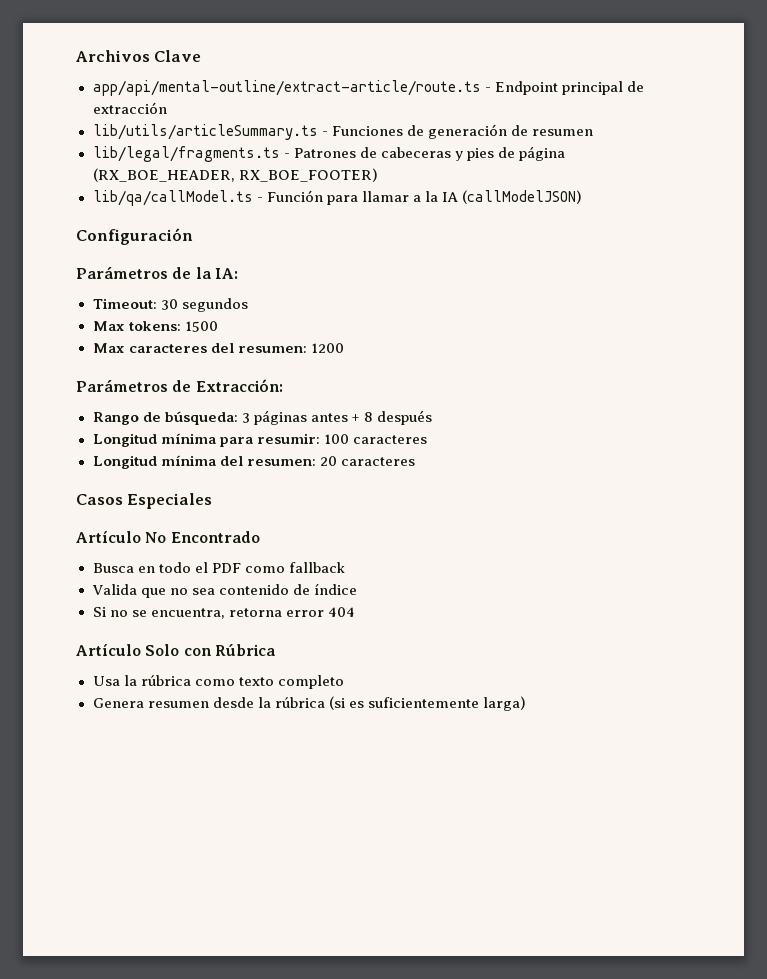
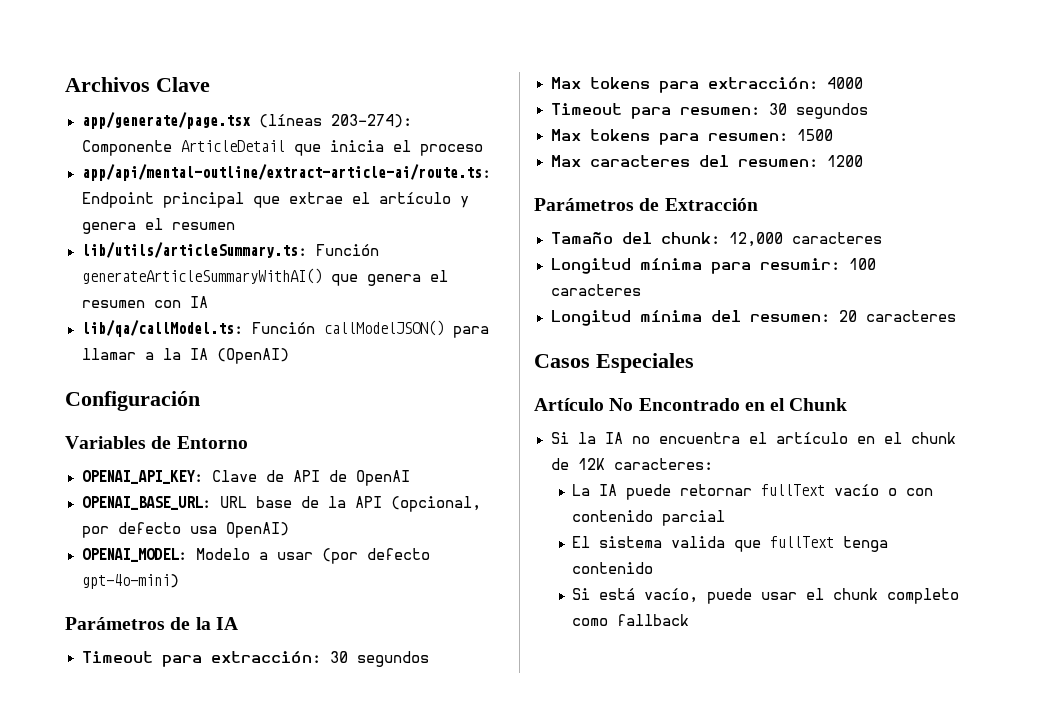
[92,80,644,96] [92,102,167,114] [92,124,593,140] [92,146,565,162] [92,168,378,182] [92,190,323,206] app/api/mental-outline/extract-article/route.ts - Endpoint principal de extracción // lib/utils/articleSummary.ts - Funciones de generación de resumen // lib/legal/fragments.ts - Patrones de cabeceras y pies de página (RX_BOE_HEADER, RX_BOE_FOOTER) // lib/qa/callModel.ts - Función -> [81,112,412,129] [81,140,483,156] [81,164,491,181] [81,192,469,208] [81,218,235,234] [81,242,379,258] [81,268,448,286] [81,296,208,308] [81,320,444,337] app/generate/page.tsx (líneas 203-274): Componente ArticleDetail que inicia el proceso // app/api/mental-outline/extract-article-ai/route.ts: Endpoint principal que extrae el artículo y genera el resumen // lib/utils/articleSummary.ts: Función generateArticleSummaryWithAI() que genera el resumen con IA // lib/qa/callModel.ts: Función callModelJSON()
[461,190,582,204] (callModelJSON) -> [216,348,289,364] (OpenAI)
(193, 236) none -> [65,436,248,449] [81,470,410,486] [81,496,481,512] [81,522,289,538] [81,548,430,564] [81,574,179,589] // Variables de Entorno // OPENAI_API_KEY: Clave de API de OpenAI // OPENAI_BASE_URL: URL base de la API (opcional, por defecto usa OpenAI) // OPENAI_MODEL: Modelo a usar (por defecto gpt-4o-mini)
[214,268,238,279] [92,298,248,312] [92,321,181,331] IA: // Timeout: 30 segundos // Max tokens: -> [215,617,238,630] [81,651,429,667] [550,77,863,93] [550,103,868,119] [550,129,788,145] IA // Timeout para extracción: 30 segundos // Max tokens para extracción: 4000 // Timeout para resumen: 30 segundos // Max tokens para resumen:
[195,379,283,392] [92,410,432,425] Extracción: // Rango de búsqueda: 3 páginas antes + 8 después -> [664,198,758,211] [550,232,882,247] Extracción // Tamaño del chunk: 12,000 caracteres
[92,562,345,573] [91,583,357,598] [92,607,355,619] [76,644,276,656] [92,675,344,689] [92,696,526,711] // Busca en todo el PDF como fallback // Valida que no sea contenido de índice // Si no se encuentra, retorna error 404 // Artículo Solo con Rúbrica // Usa la rúbrica como texto completo // Genera resumen desde la rúbrica (si es suficientemente larga) -> [744,398,848,411] [550,432,956,444] [550,458,713,470] [572,484,934,500] [572,510,726,526] [572,536,889,552] [572,562,654,574] [572,588,960,604] [572,614,690,626] en el Chunk // Si la IA no encuentra el artículo en el chunk de 12K caracteres: // La IA puede retornar fullText vacío o con contenido parcial // El sistema valida que fullText tenga contenido // Si está vacío, puede usar el chunk completo como fallback

